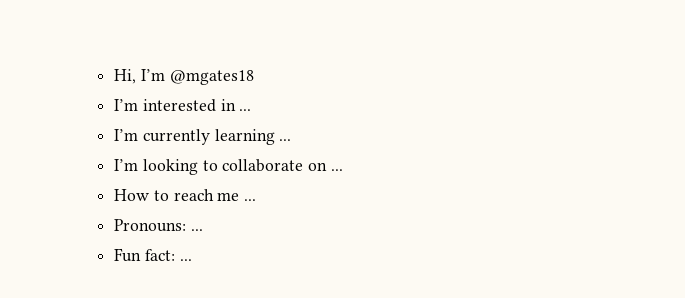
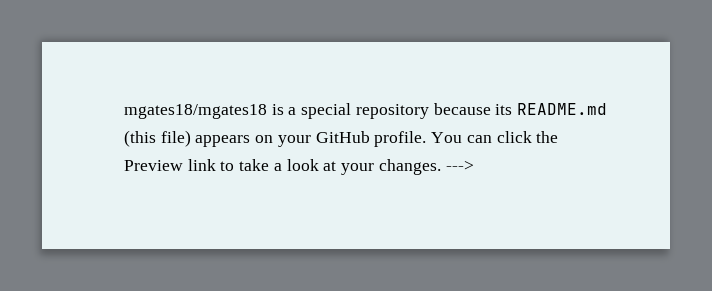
[114,69,254,85] [114,99,252,112] [114,129,292,145] [114,159,343,175] [114,189,257,201] [114,219,203,232] [114,248,192,262] Hi, I’m @mgates18 // I’m interested in ... // I’m currently learning ... // I’m looking to collaborate on ... // How to reach me ... // Pronouns: ... // Fun fact: ... -> [124,103,608,119] [124,130,559,147] [124,159,474,175] mgates18/mgates18 is a special repository because its README.md (this file) appears on your GitHub profile. You can click the Preview link to take a look at your changes. --->

